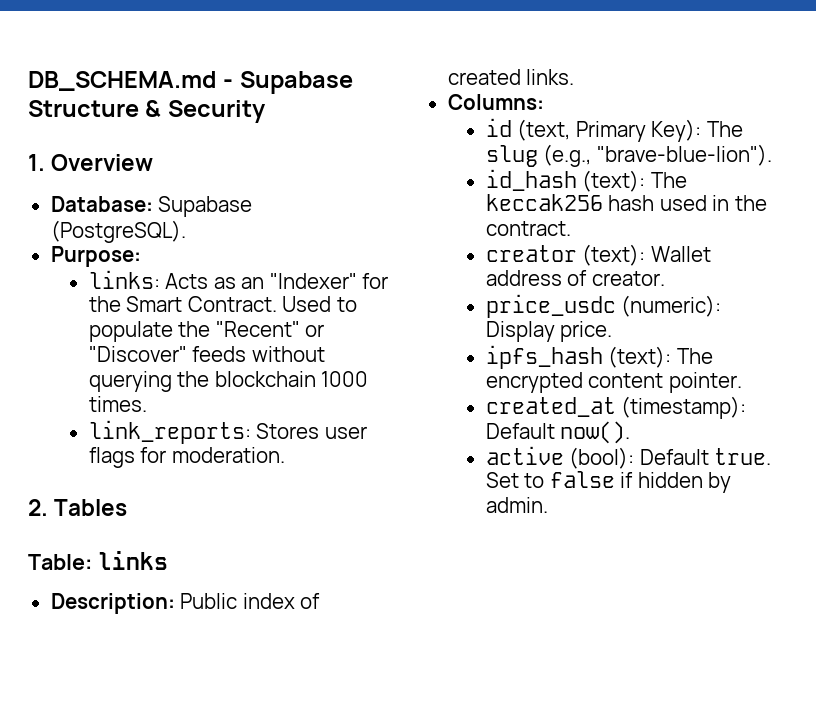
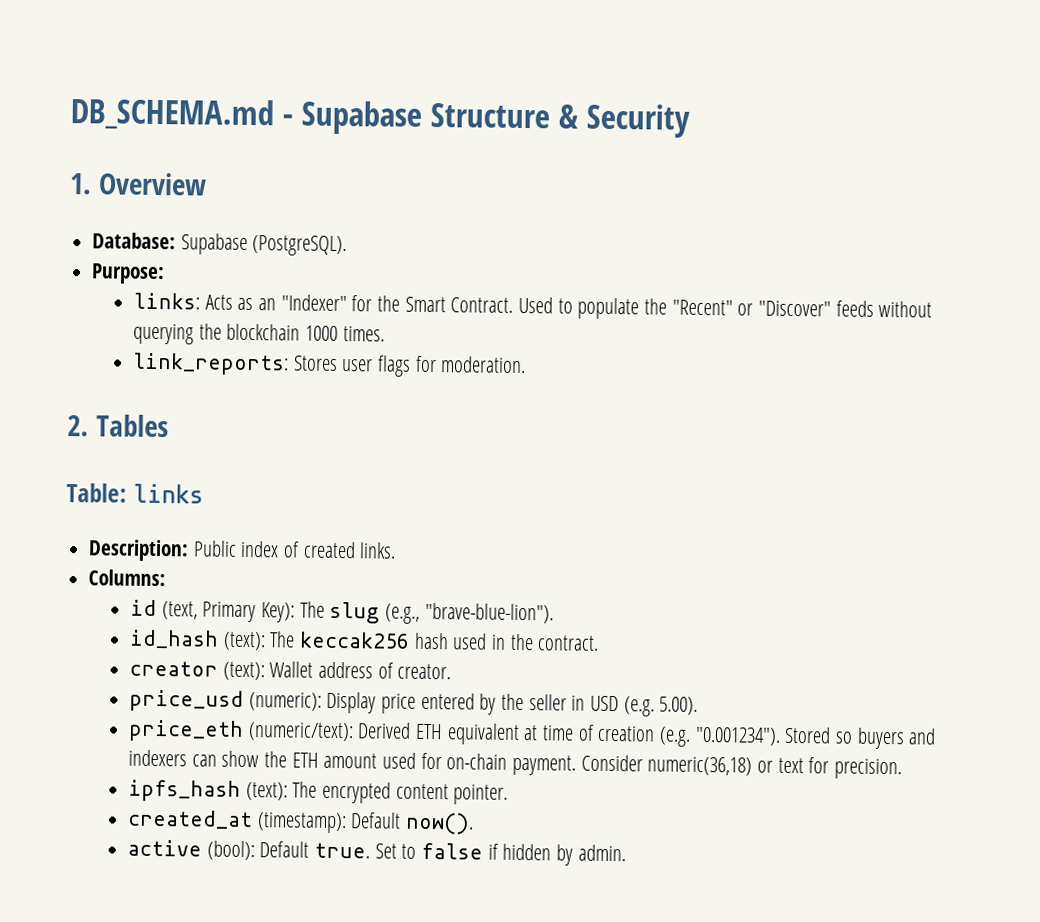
[485,294,616,318] price_usdc -> [128,689,244,712] price_usd
[560,321,613,342] price. -> [380,692,699,717] [127,719,937,750] [127,749,903,780] price entered by the seller in USD (e.g. 5.00). // price_eth (numeric/text): Derived ETH equivalent at time of creation (e.g. "0.001234"). Stored so buyers and indexers can show the ETH amount used for on-chain payment. Consider numeric(36,18) or text for precision.

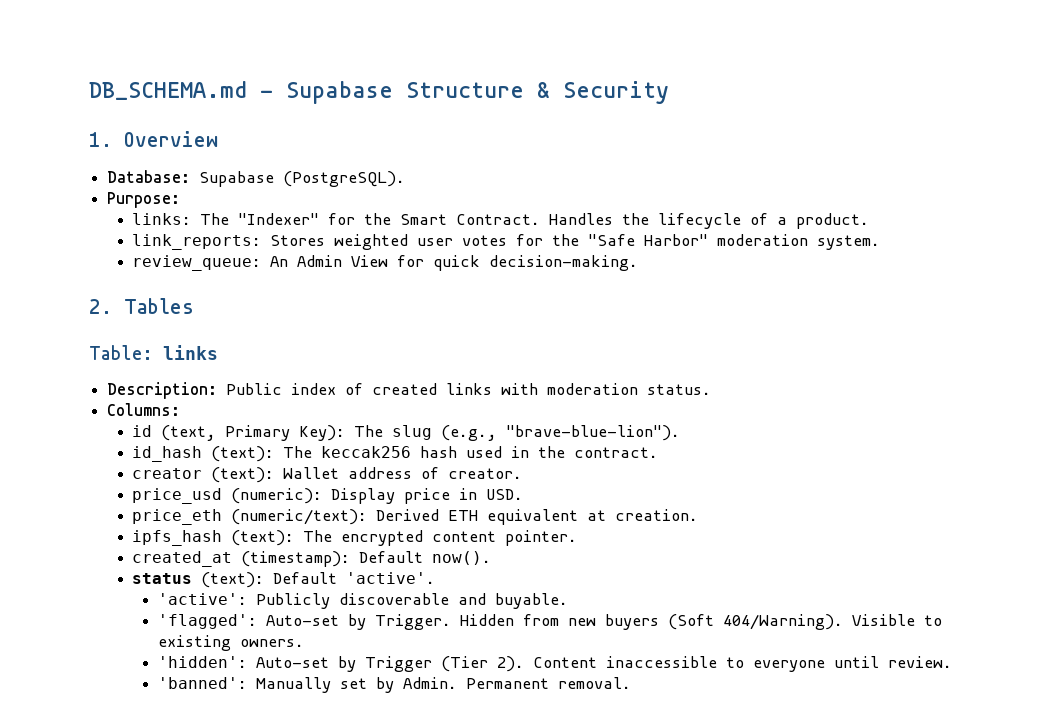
[204,294,276,311] Acts as an -> [200,213,230,225] The
[518,296,933,320] [132,323,385,345] [131,352,527,377] Used to populate the "Recent" or "Discover" feeds without querying the blockchain 1000 times. // link_reports: Stores user flags for moderation. -> [549,213,870,229] [132,234,881,250] [132,255,639,271] Handles the lifecycle of a product. // link_reports: Stores weighted user votes for the "Safe Harbor" moderation system. // review_queue: An Admin View for quick decision-making.
[359,542,397,559] links. -> [446,383,712,395] links with moderation status.
[420,692,699,717] entered by the seller in USD (e.g. 5.00). -> [459,488,524,500] in USD.
[541,724,937,750] [127,749,903,780] time of creation (e.g. "0.001234"). Stored so buyers and indexers can show the ETH amount used for on-chain payment. Consider numeric(36,18) or text for precision. -> [615,509,699,521] creation.
[126,839,626,866] active (bool): Default true. Set to false if hidden by admin. -> [132,572,436,588] [157,593,568,609] [157,614,942,630] [157,635,304,651] [157,656,952,672] [157,677,631,693] status (text): Default 'active'. // 'active': Publicly discoverable and buyable. // 'flagged': Auto-set by Trigger. Hidden from new buyers (Soft 404/Warning). Visible to existing owners. // 'hidden': Auto-set by Trigger (Tier 2). Content inaccessible to everyone until review. // 'banned': Manually set by Admin. Permanent removal.

